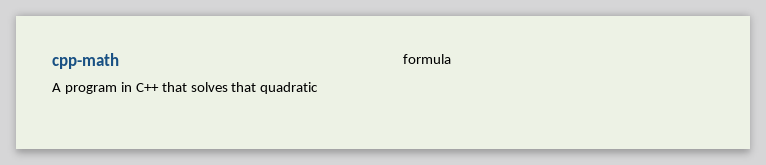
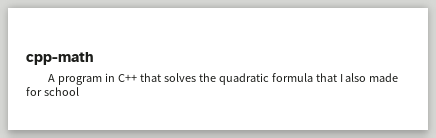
[231,82,257,92] that -> [198,73,216,82] the
(451, 59) none -> [315,73,399,82] [26,87,79,96] that I also made for school

